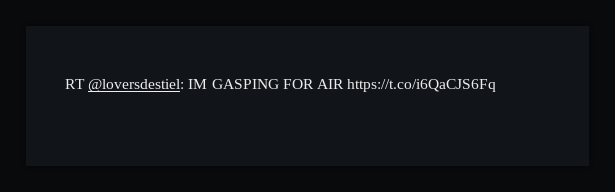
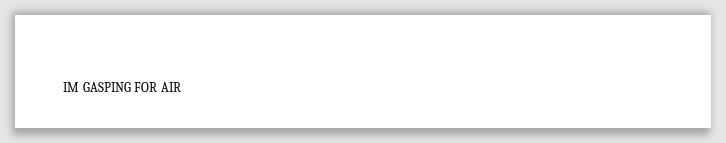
[65,79,185,92] RT @loversdestiel: -> (63, 87) none
[347,79,497,92] https://t.co/i6QaCJS6Fq -> (181, 87) none

